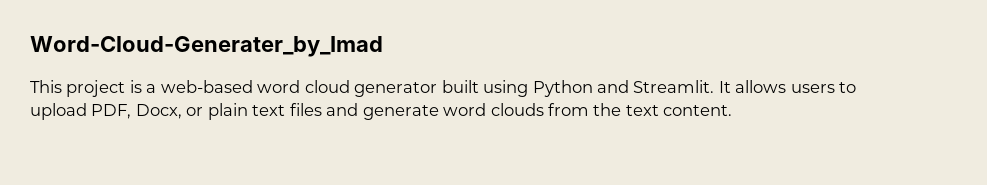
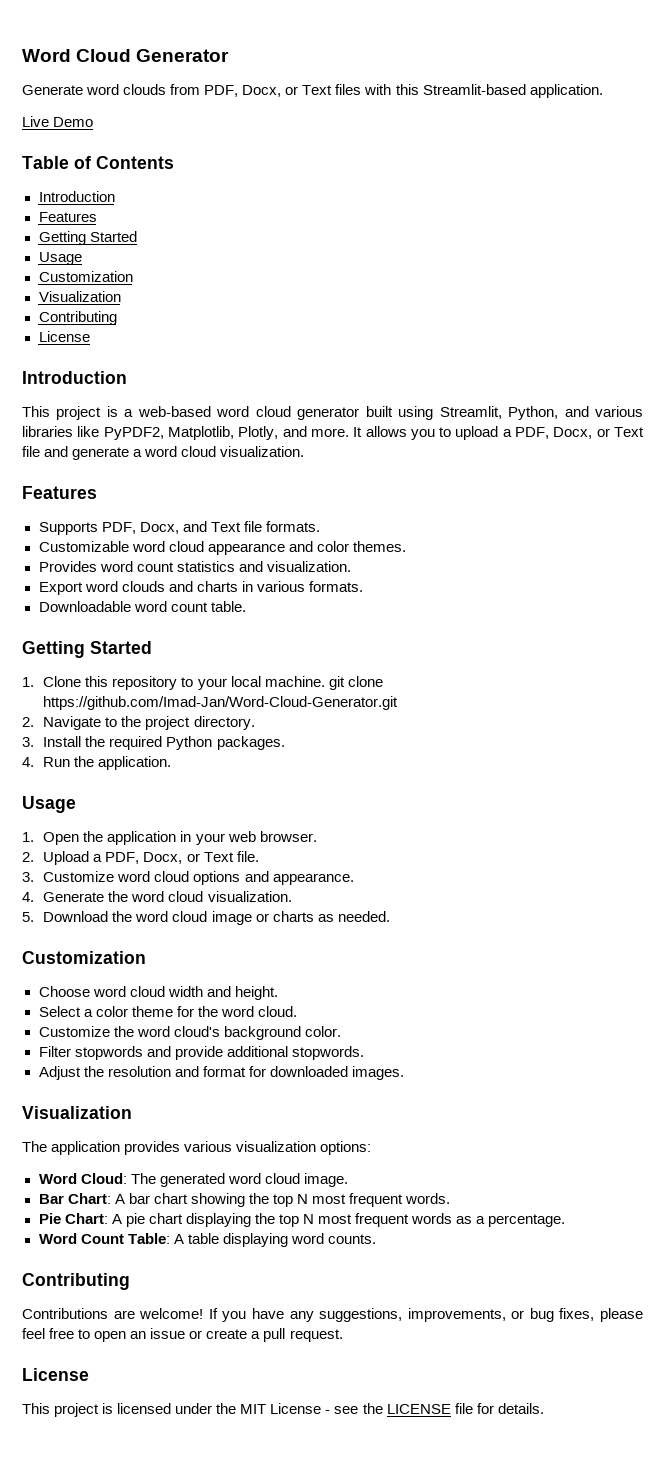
[30,36,383,57] Word-Cloud-Generater_by_Imad -> [22,49,230,62] [22,84,603,98] [22,116,94,127] [22,156,174,169] [38,191,115,202] [38,212,97,222] [38,231,137,245] [38,252,82,265] [38,271,133,282] [38,291,121,302] [38,311,117,325] [38,331,90,342] [22,371,127,384] Word Cloud Generator // Generate word clouds from PDF, Docx, or Text files with this Streamlit-based application. // Live Demo // Table of Contents // Introduction // Features // Getting Started // Usage // Customization // Visualization // Contributing // License // Introduction
[532,80,715,97] Python and Streamlit. -> [439,406,643,420] [22,426,349,440] Streamlit, Python, and various libraries like PyPDF2, Matplotlib, Plotly, and more.
[790,84,835,93] users -> [410,429,435,440] you
[91,103,733,120] PDF, Docx, or plain text files and generate word clouds from the text content. -> [502,427,644,439] [22,446,305,460] [22,486,97,499] [38,521,320,535] [38,541,406,555] [38,561,351,572] [38,581,363,595] [38,601,246,612] [22,641,152,658] [22,676,383,690] [43,696,399,710] [22,716,255,730] [22,736,285,750] [22,756,172,770] [22,796,76,813] [22,831,317,845] [22,851,259,865] [22,871,354,885] [22,891,292,902] [22,911,390,925] [22,951,146,964] [38,986,278,1000] [38,1006,297,1017] [38,1026,341,1040] [38,1046,364,1060] [38,1066,404,1080] [22,1106,132,1119] [22,1141,372,1155] [38,1173,348,1187] [38,1193,451,1207] [38,1213,566,1227] [38,1233,376,1247] [22,1273,130,1290] [22,1308,643,1322] [22,1328,343,1342] [22,1368,89,1381] [22,1403,544,1417] a PDF, Docx, or Text file and generate a word cloud visualization. // Features // Supports PDF, Docx, and Text file formats. // Customizable word cloud appearance and color themes. // Provides word count statistics and visualization. // Export word clouds and charts in various formats. // Downloadable word count table. // Getting Started // 1. Clone this repository to your local machine. git clone https://github.com/Imad-Jan/Word-Cloud-Generator.git // 2. Navigate to the project directory. // 3. Install the required Python packages. // 4. Run the application. // Usage // 1. Open the application in your web browser. // 2. Upload a PDF, Docx, or Text file. // 3. Customize word cloud options and appearance. // 4. Generate the word cloud visualization. // 5. Download the word cloud image or charts as needed. // Customization // Choose word cloud width and height. // Select a color theme for the word cloud. // Customize the word cloud's background color. // Filter stopwords and provide additional stopwords. // Adjust the resolution and format for downloaded images. // Visualization // The application provides various visualization options: // Word Cloud: The generated word cloud image. // Bar Chart: A bar chart showing the top N most frequent words. // Pie Chart: A pie chart displaying the top N most frequent words as a percentage. // Word Count Table: A table displaying word counts. // Contributing // Contributions are welcome! If you have any suggestions, improvements, or bug fixes, please feel free to open an issue or create a pull request. // License // This project is licensed under the MIT License - see the LICENSE file for details.

